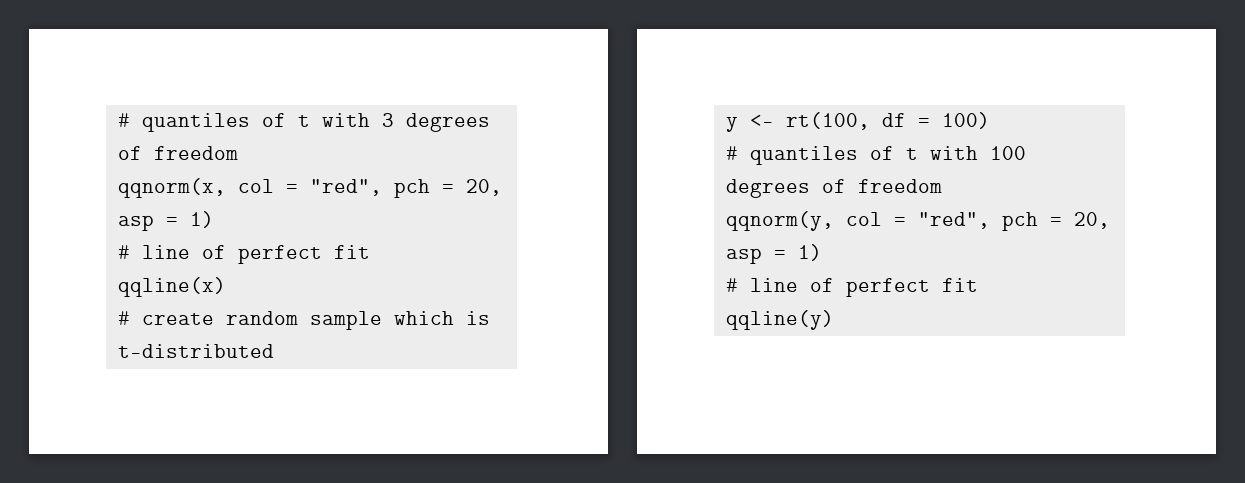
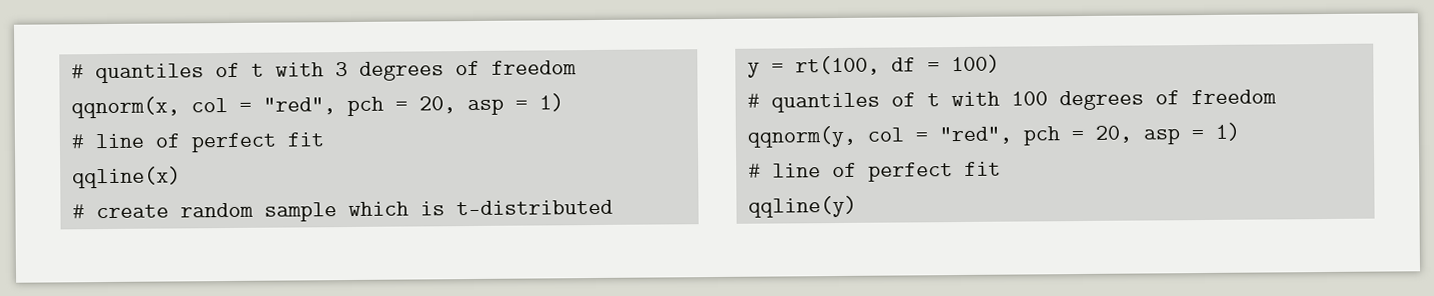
[750,114,774,127] <- -> [771,63,785,73] =

